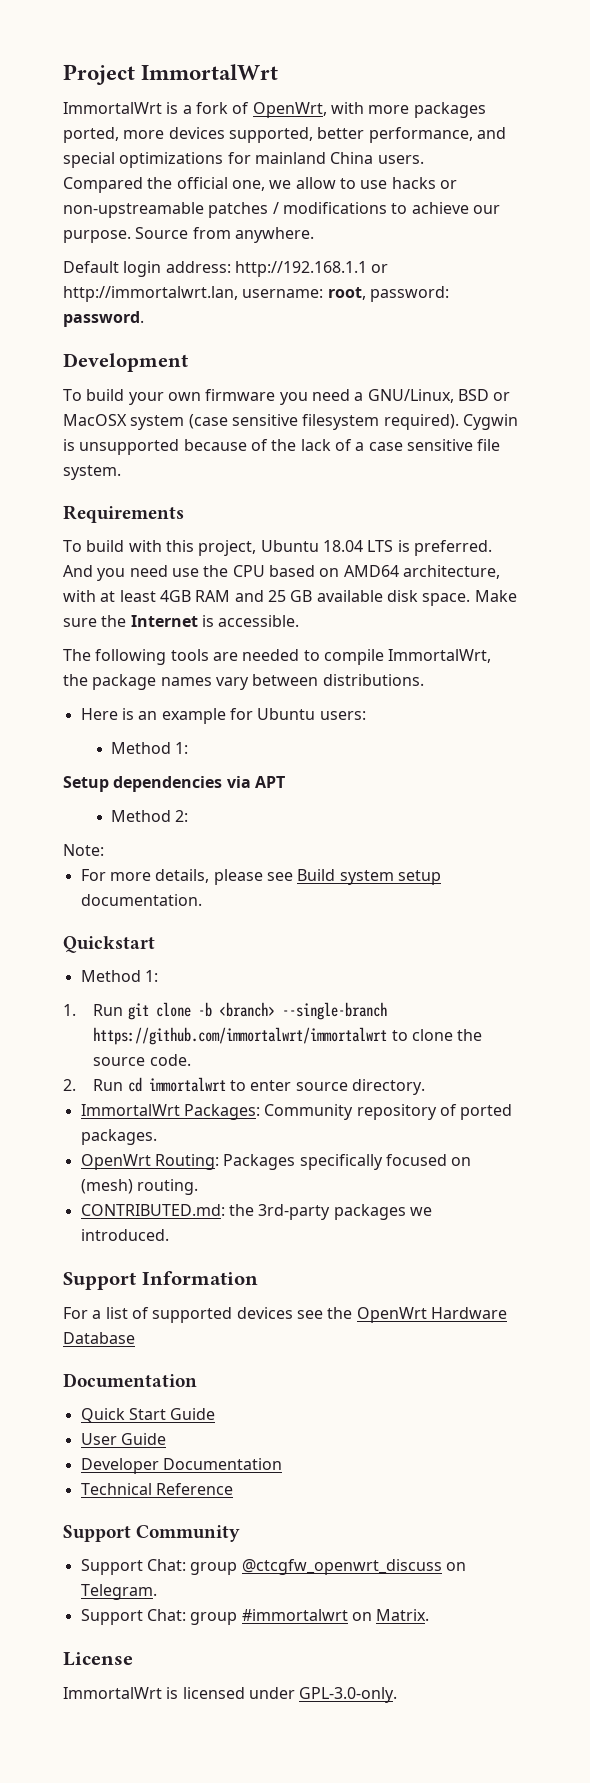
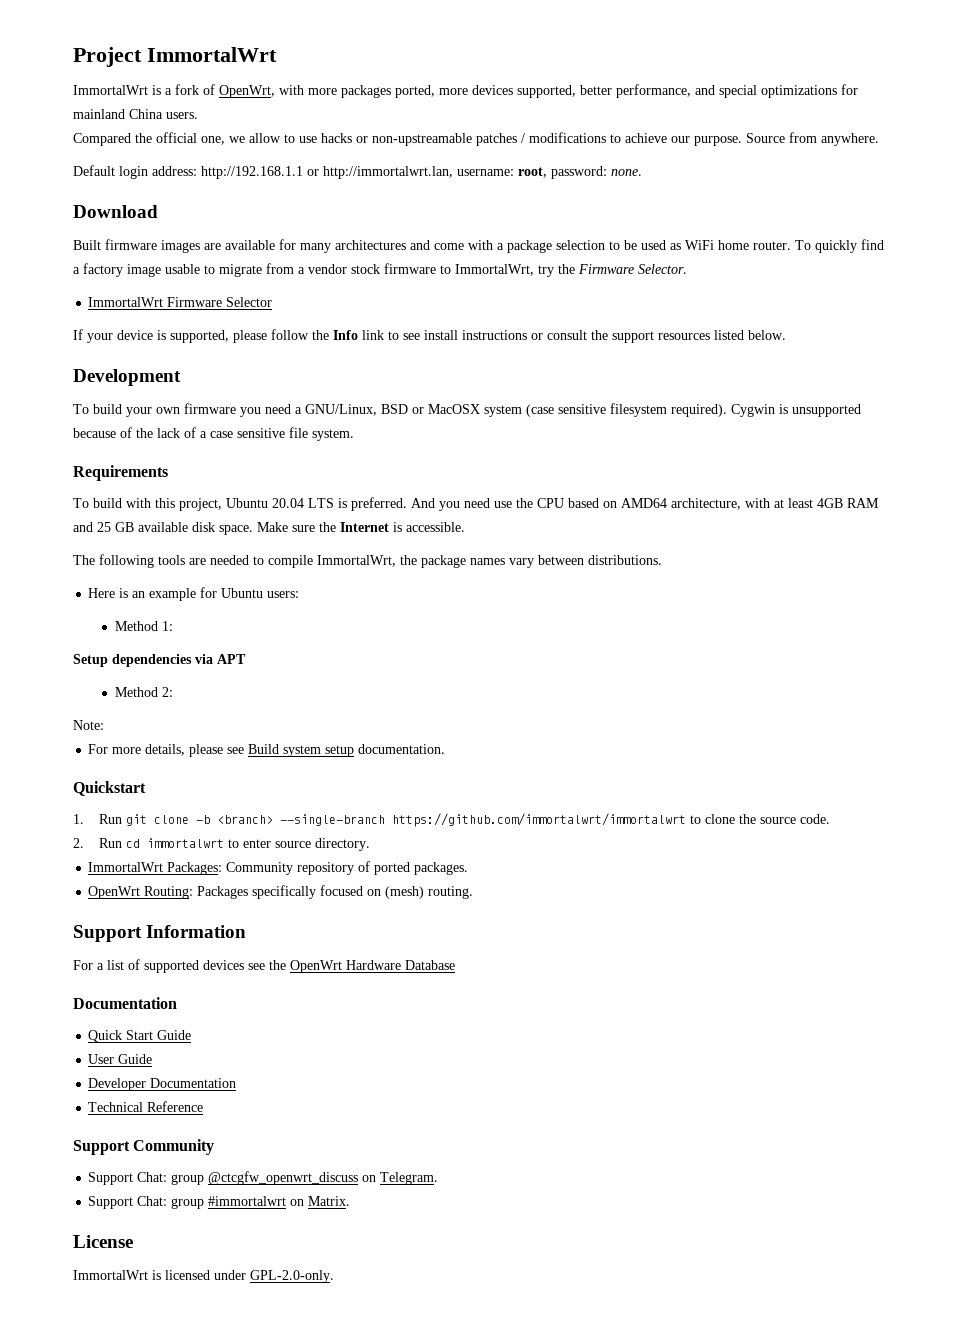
[63,311,144,327] password. -> [611,169,642,176] [73,205,158,218] [73,239,884,253] [73,263,687,277] [88,297,273,307] [73,329,786,343] none. // Download // Built firmware images are available for many architectures and come with a package selection to be used as WiFi home router. To quickly find a factory image usable to migrate from a vendor stock firmware to ImmortalWrt, try the Firmware Selector. // ImmortalWrt Firmware Selector // If your device is supported, please follow the Info link to see install instructions or consult the support resources listed below.
[322,540,363,552] 18.04 -> [272,498,304,508] 20.04
[80,970,158,982] // Method 1: -> (146, 788) none
[80,1204,432,1220] [80,1229,169,1241] // CONTRIBUTED.md: the 3rd-party packages we introduced. -> (474, 892) none
[299,1687,398,1703] GPL-3.0-only. -> [250,1270,334,1283] GPL-2.0-only.

